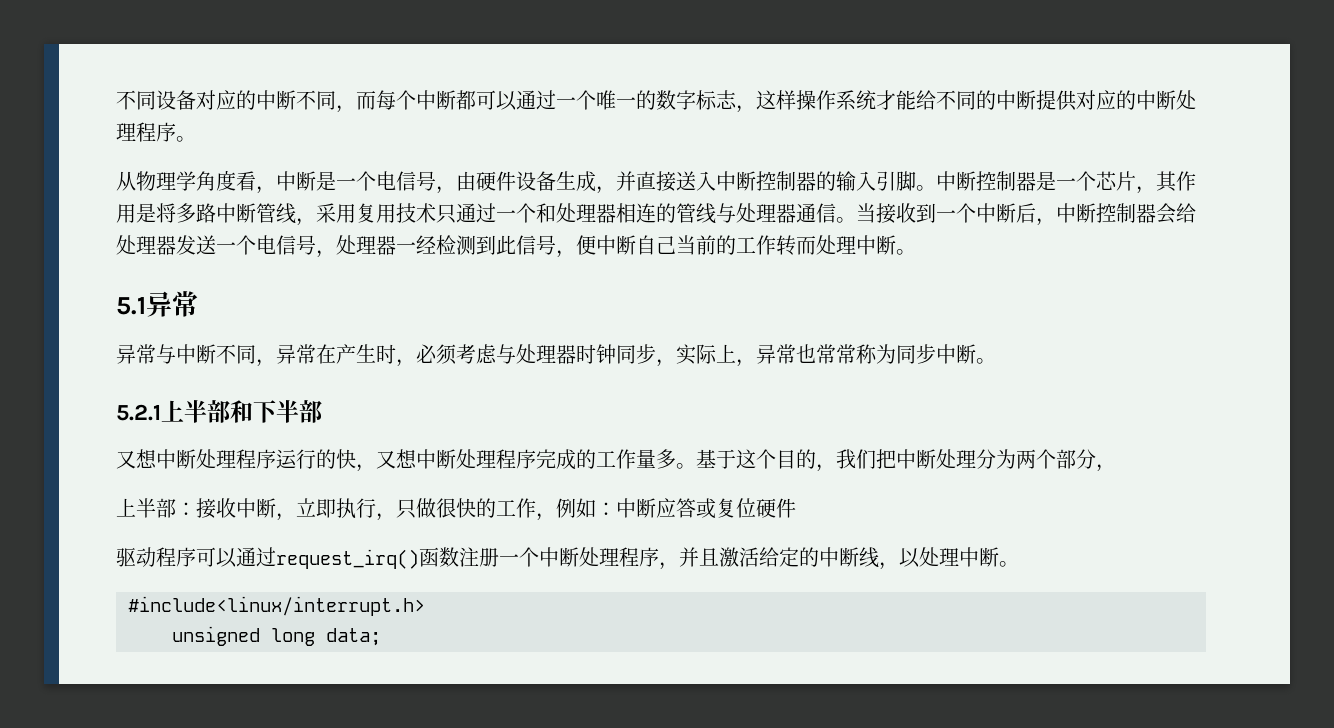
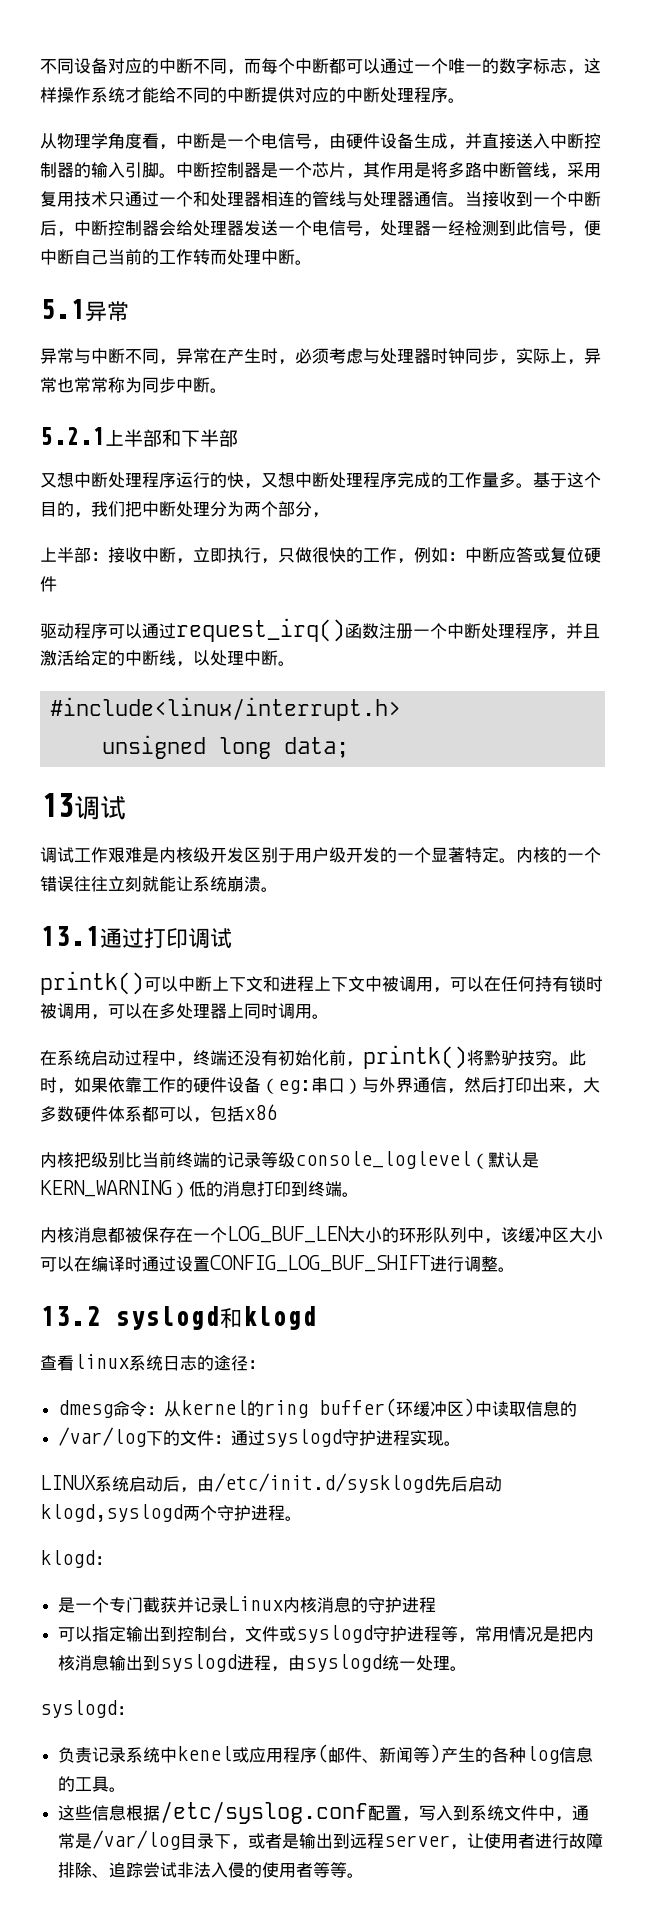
(381, 637) none -> [40,793,126,820] [40,847,601,863] [40,876,278,892] [40,926,232,948] [40,971,603,995] [40,1003,329,1020] [40,1045,586,1069] [40,1077,600,1094] [40,1104,277,1123] [40,1151,539,1169] [40,1180,359,1198] [40,1226,603,1244] [40,1255,515,1272] [40,1306,317,1330] [40,1354,265,1371] [58,1398,578,1418] [58,1427,462,1447] [40,1473,502,1493] [40,1504,302,1522] [40,1550,112,1568] [58,1596,437,1613] [58,1625,595,1643] [58,1654,468,1672] [40,1700,134,1718] [58,1744,594,1764] [58,1776,127,1792] [58,1801,590,1824] [58,1830,604,1850] [58,1862,365,1878] // 13调试 // 调试工作艰难是内核级开发区别于用户级开发的一个显著特定。内核的一个错误往往立刻就能让系统崩溃。 // 13.1通过打印调试 // printk()可以中断上下文和进程上下文中被调用，可以在任何持有锁时被调用，可以在多处理器上同时调用。 // 在系统启动过程中，终端还没有初始化前，printk()将黔驴技穷。此时，如果依靠工作的硬件设备（eg:串口）与外界通信，然后打印出来，大多数硬件体系都可以，包括x86 // 内核把级别比当前终端的记录等级console_loglevel（默认是KERN_WARNING）低的消息打印到终端。 // 内核消息都被保存在一个LOG_BUF_LEN大小的环形队列中，该缓冲区大小可以在编译时通过设置CONFIG_LOG_BUF_SHIFT进行调整。 // 13.2 syslogd和klogd // 查看linux系统日志的途径： // dmesg命令：从kernel的ring buffer(环缓冲区)中读取信息的 // /var/log下的文件：通过syslogd守护进程实现。 // LINUX系统启动后，由/etc/init.d/sysklogd先后启动klogd,syslogd两个守护进程。 // klogd： // 是一个专门截获并记录Linux内核消息的守护进程 // 可以指定输出到控制台，文件或syslogd守护进程等，常用情况是把内核消息输出到syslogd进程，由syslogd统一处理。 // syslogd： // 负责记录系统中kenel或应用程序(邮件、新闻等)产生的各种log信息的工具。 // 这些信息根据/etc/syslog.conf配置，写入到系统文件中，通常是/var/log目录下，或者是输出到远程server，让使用者进行故障排除、追踪尝试非法入侵的使用者等等。

